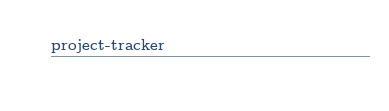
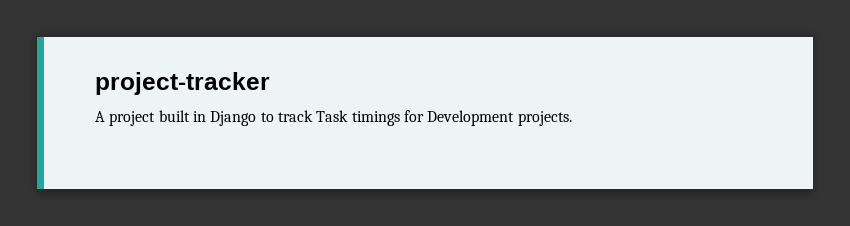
(165, 46) none -> [95,110,572,126] // A project built in Django to track Task timings for Development projects.

